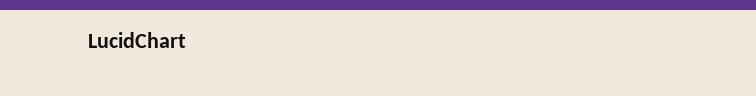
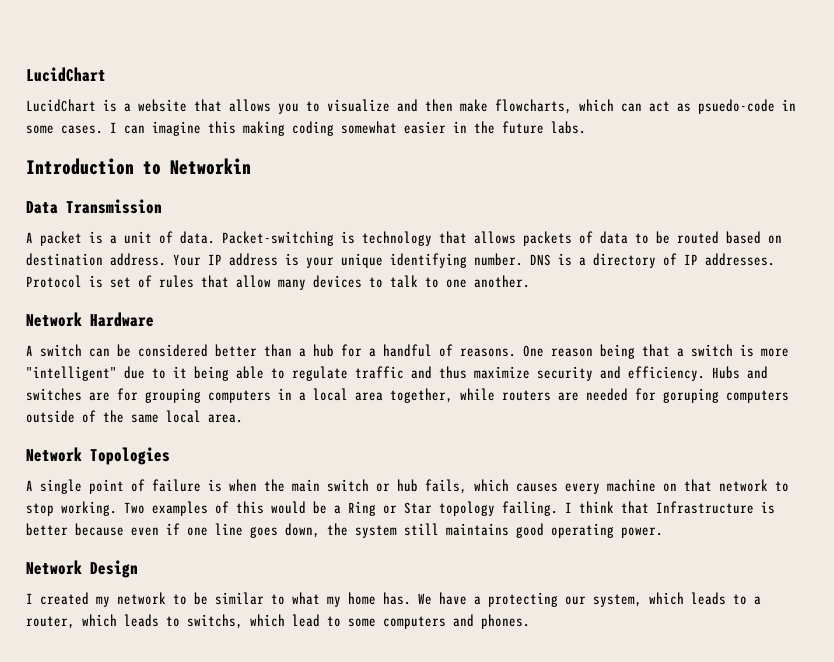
[88,32,186,48] LucidChart -> [26,67,106,82] [26,99,796,114] [26,121,586,136] [26,158,251,175] [26,199,162,214] [26,231,782,246] [26,253,775,268] [26,275,530,290] [26,312,154,327] [26,344,789,359] [26,366,768,381] [26,388,789,403] [26,410,243,423] [26,447,170,465] [26,479,789,494] [26,501,775,516] [26,523,663,538] [26,560,138,578] [26,592,761,607] [26,614,530,629] LucidChart // LucidChart is a website that allows you to visualize and then make flowcharts, which can act as psuedo-code in some cases. I can imagine this making coding somewhat easier in the future labs. // Introduction to Networkin // Data Transmission // A packet is a unit of data. Packet-switching is technology that allows packets of data to be routed based on destination address. Your IP address is your unique identifying number. DNS is a directory of IP addresses. Protocol is set of rules that allow many devices to talk to one another. // Network Hardware // A switch can be considered better than a hub for a handful of reasons. One reason being that a switch is more "intelligent" due to it being able to regulate traffic and thus maximize security and efficiency. Hubs and switches are for grouping computers in a local area together, while routers are needed for goruping computers outside of the same local area. // Network Topologies // A single point of failure is when the main switch or hub fails, which causes every machine on that network to stop working. Two examples of this would be a Ring or Star topology failing. I think that Infrastructure is better because even if one line goes down, the system still maintains good operating power. // Network Design // I created my network to be similar to what my home has. We have a protecting our system, which leads to a router, which leads to switchs, which lead to some computers and phones.

